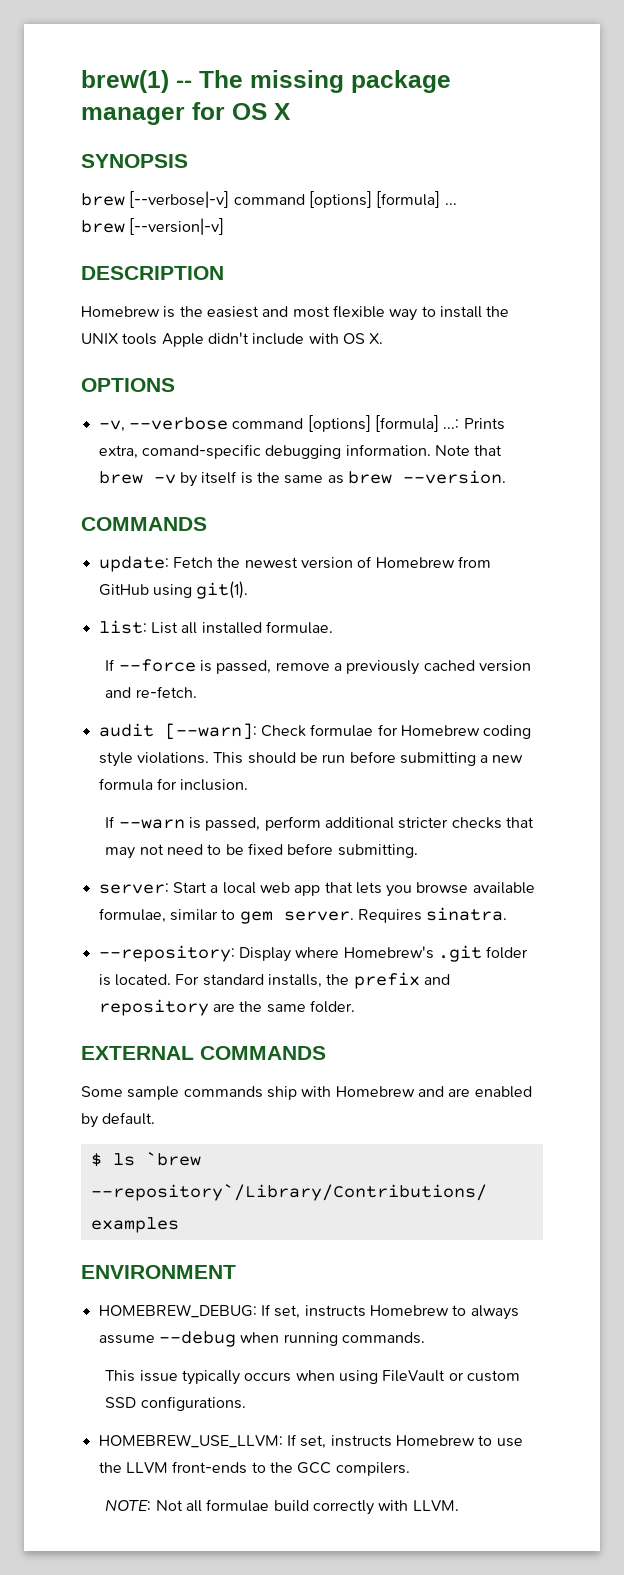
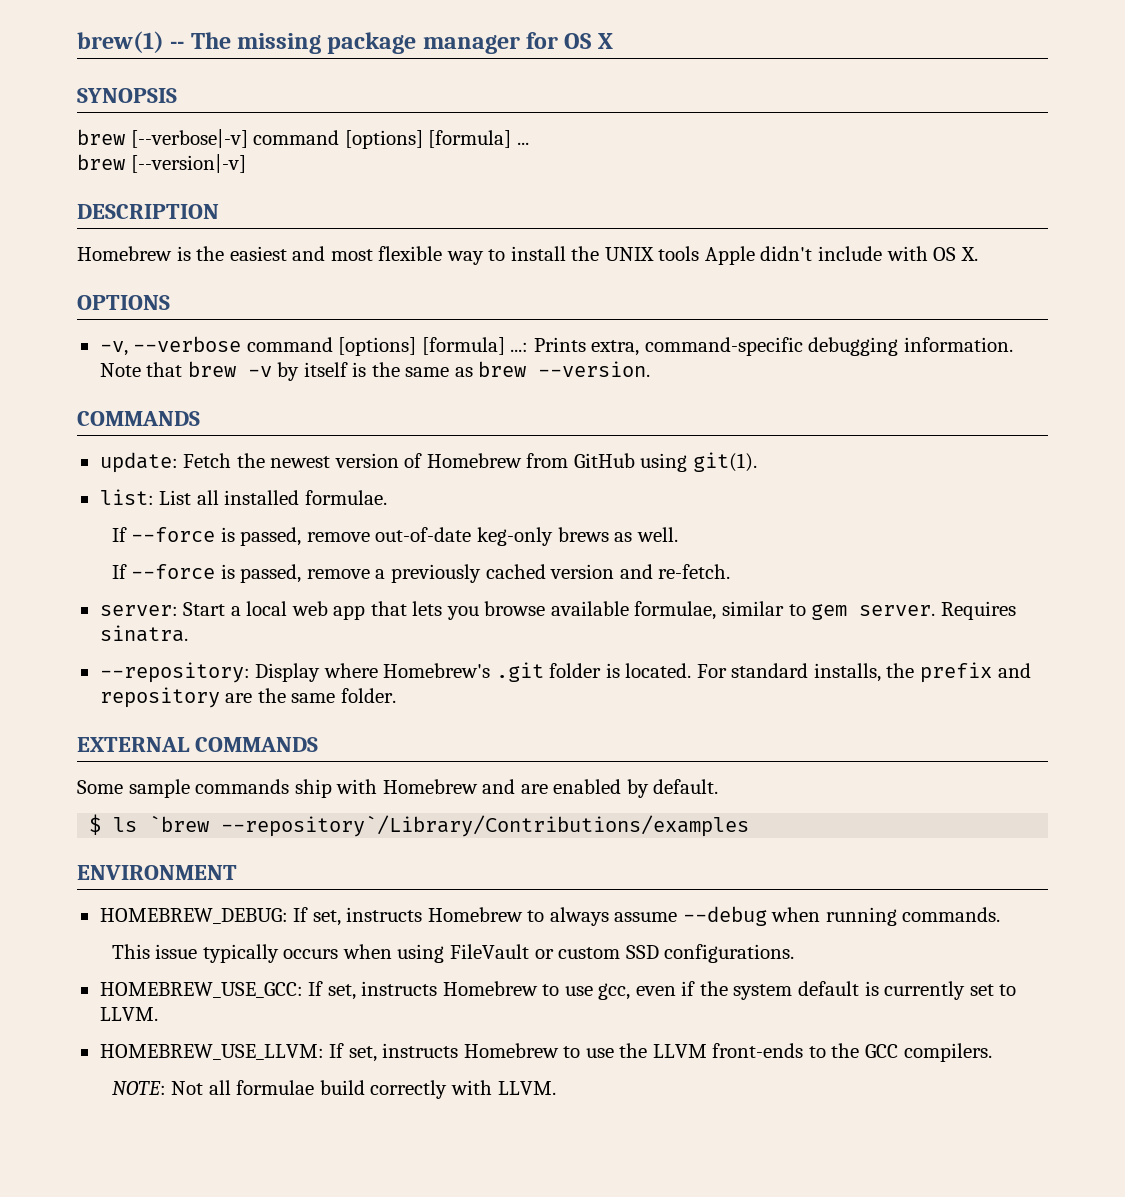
[141,444,261,459] comand-specific -> [644,337,803,356] command-specific
(333, 627) none -> [111,527,678,546] // If --force is passed, remove out-of-date keg-only brews as well.
[98,723,532,740] [98,751,524,767] [98,778,249,791] [105,816,534,831] [105,843,418,859] // audit [--warn]: Check formulae for Homebrew coding style violations. This should be run before submitting a new formula for inclusion. // If --warn is passed, perform additional stricter checks that may not need to be fixed before submitting. -> (731, 571) none
(246, 1403) none -> [99,981,1017,1000] [99,1007,158,1021] // HOMEBREW_USE_GCC: If set, instructs Homebrew to use gcc, even if the system default is currently set to LLVM.

